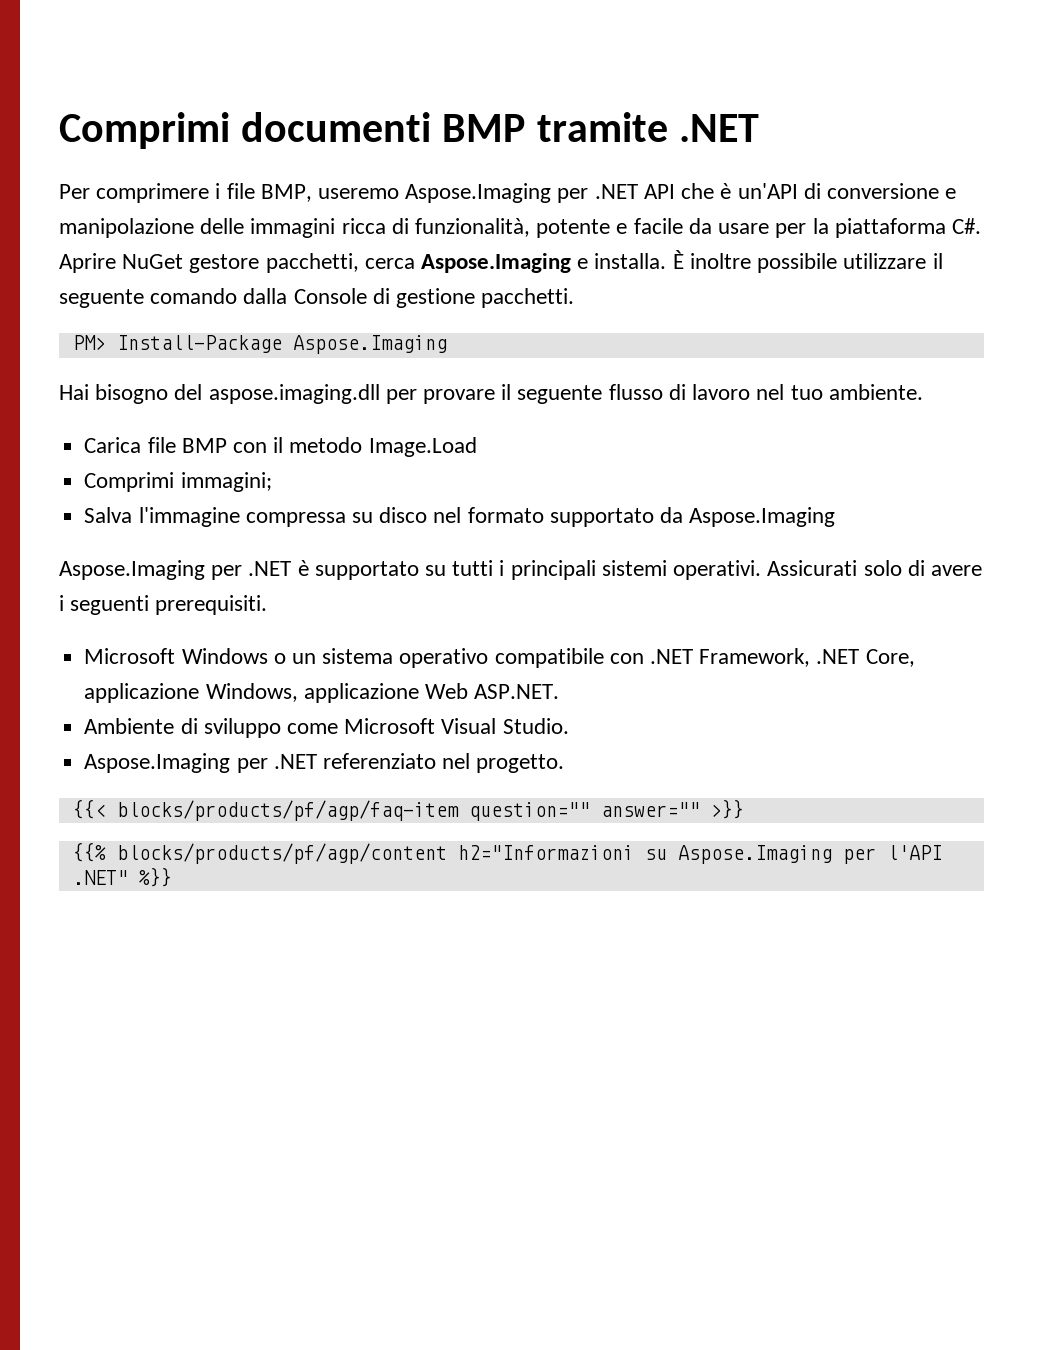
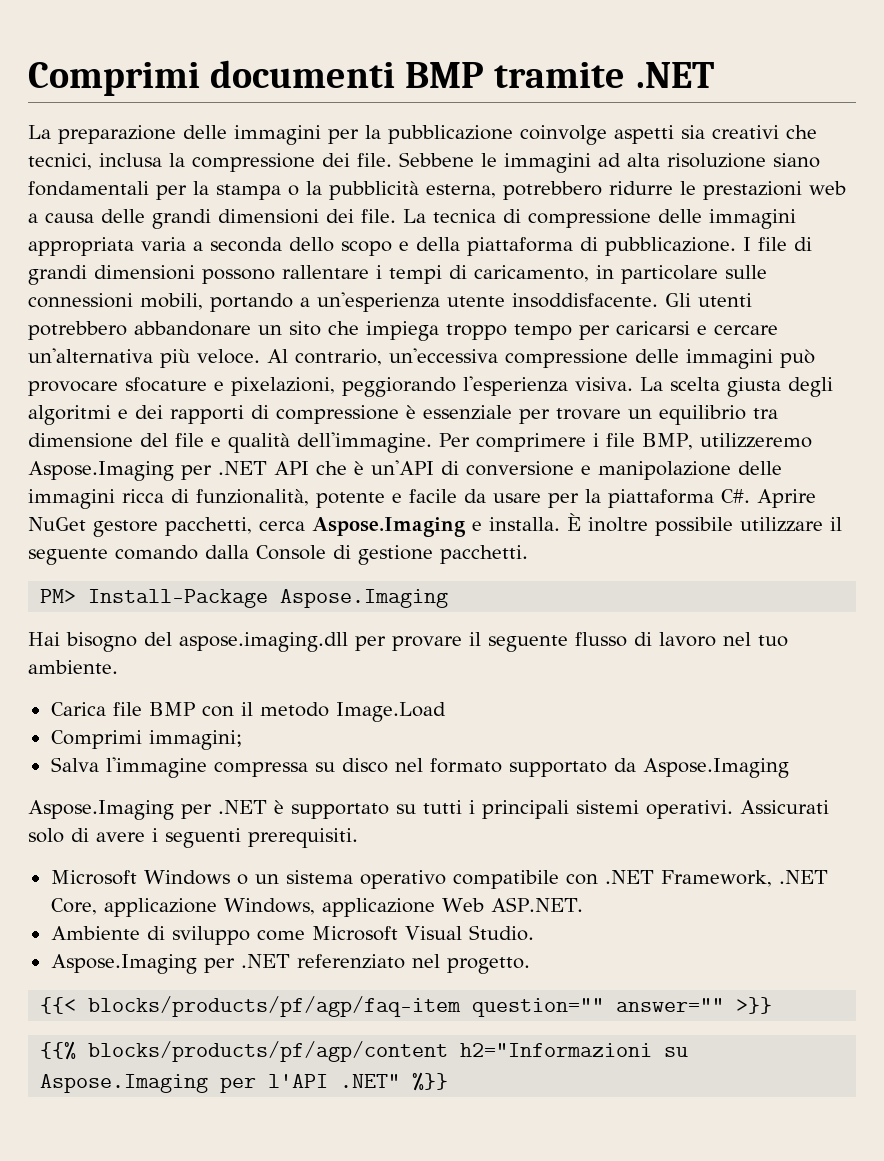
(759, 128) none -> [28,125,817,145] [28,152,820,173] [28,181,846,200] [28,209,796,229] [28,237,812,256] [28,265,767,285] [28,292,752,312] [28,321,778,341] [28,348,815,369] [28,376,833,397] [28,405,778,425] [28,432,432,453] La preparazione delle immagini per la pubblicazione coinvolge aspetti sia creativi che tecnici, inclusa la compressione dei file. Sebbene le immagini ad alta risoluzione siano fondamentali per la stampa o la pubblicità esterna, potrebbero ridurre le prestazioni web a causa delle grandi dimensioni dei file. La tecnica di compressione delle immagini appropriata varia a seconda dello scopo e della piattaforma di pubblicazione. I file di grandi dimensioni possono rallentare i tempi di caricamento, in particolare sulle connessioni mobili, portando a un'esperienza utente insoddisfacente. Gli utenti potrebbero abbandonare un sito che impiega troppo tempo per caricarsi e cercare un'alternativa più veloce. Al contrario, un'eccessiva compressione delle immagini può provocare sfocature e pixelazioni, peggiorando l'esperienza visiva. La scelta giusta degli algoritmi e dei rapporti di compressione è essenziale per trovare un equilibrio tra dimensione del file e qualità dell'immagine.
[318,188,400,199] useremo -> [699,433,812,448] utilizzeremo

